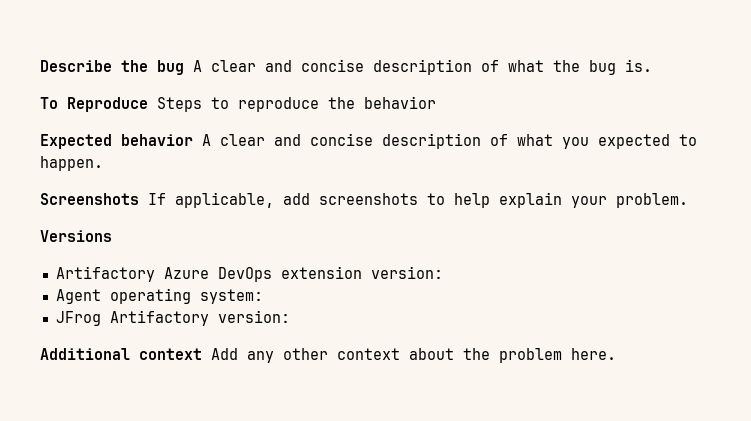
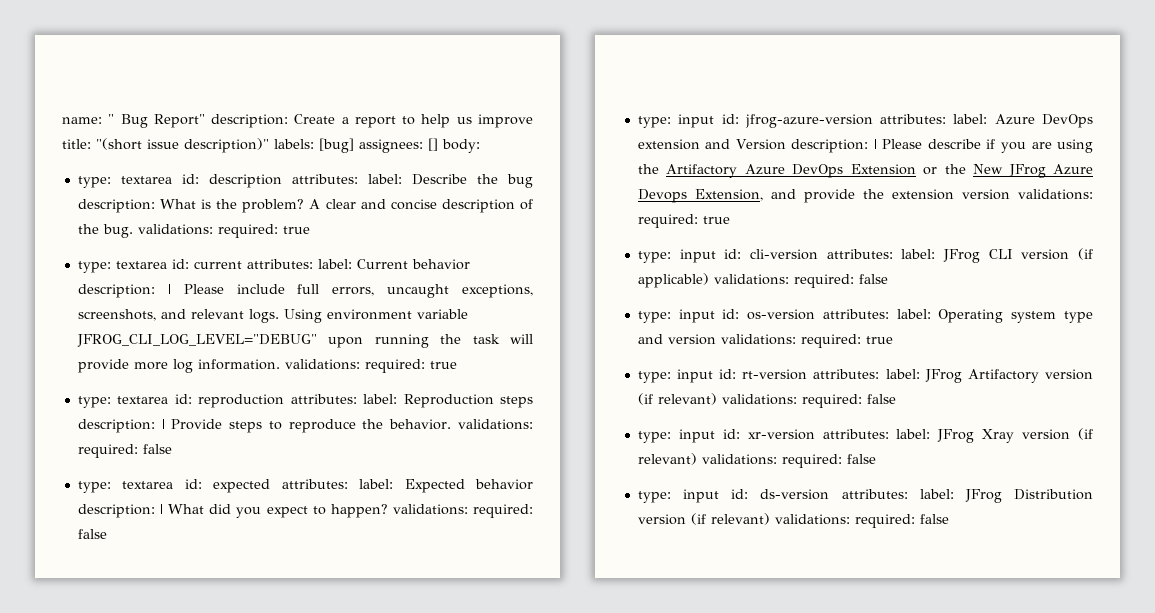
[40,59,652,75] [40,96,436,112] [40,133,697,149] [40,156,103,171] [40,192,688,208] [40,230,112,242] [55,266,443,282] [55,288,263,304] [55,310,290,326] [40,348,616,363] Describe the bug A clear and concise description of what the bug is. // To Reproduce Steps to reproduce the behavior // Expected behavior A clear and concise description of what you expected to happen. // Screenshots If applicable, add screenshots to help explain your problem. // Versions // Artifactory Azure DevOps extension version: // Agent operating system: // JFrog Artifactory version: // Additional context Add any other context about the problem here. -> [62,114,533,128] [62,138,480,153] [77,174,534,188] [77,199,533,213] [77,224,310,238] [77,259,470,273] [77,284,533,298] [77,309,468,323] [76,334,534,348] [77,359,457,373] [77,394,533,408] [77,419,533,433] [77,444,172,458] [77,479,533,493] [77,504,533,518] [77,529,107,539] [637,114,1093,128] [637,139,1093,153] [637,164,1093,178] [637,189,1093,203] [637,214,730,228] [637,248,1093,263] [637,273,888,288] [637,309,1093,323] [637,334,893,348] [637,369,1093,383] [637,393,896,408] [637,428,1093,443] [637,453,876,468] [637,489,1093,503] [637,513,949,528] name: " Bug Report" description: Create a report to help us improve title: "(short issue description)" labels: [bug] assignees: [] body: // type: textarea id: description attributes: label: Describe the bug description: What is the problem? A clear and concise description of the bug. validations: required: true // type: textarea id: current attributes: label: Current behavior description: | Please include full errors, uncaught exceptions, screenshots, and relevant logs. Using environment variable JFROG_CLI_LOG_LEVEL="DEBUG" upon running the task will provide more log information. validations: required: true // type: textarea id: reproduction attributes: label: Reproduction steps description: | Provide steps to reproduce the behavior. validations: required: false // type: textarea id: expected attributes: label: Expected behavior description: | What did you expect to happen? validations: required: false // type: input id: jfrog-azure-version attributes: label: Azure DevOps extension and Version description: | Please describe if you are using the Artifactory Azure DevOps Extension or the New JFrog Azure Devops Extension, and provide the extension version validations: required: true // type: input id: cli-version attributes: label: JFrog CLI version (if applicable) validations: required: false // type: input id: os-version attributes: label: Operating system type and version validations: required: true // type: input id: rt-version attributes: label: JFrog Artifactory version (if relevant) validations: required: false // type: input id: xr-version attributes: label: JFrog Xray version (if relevant) validations: required: false // type: input id: ds-version attributes: label: JFrog Distribution version (if relevant) validations: required: false

